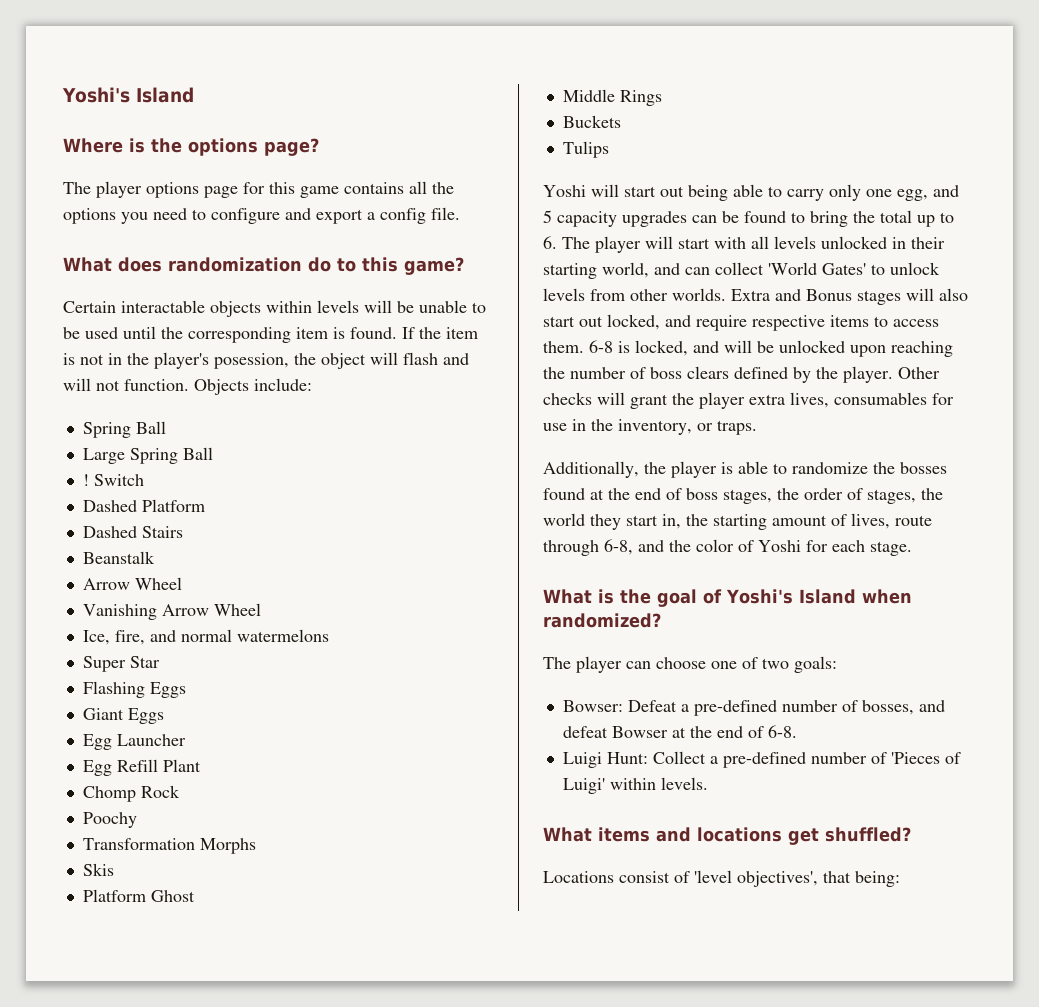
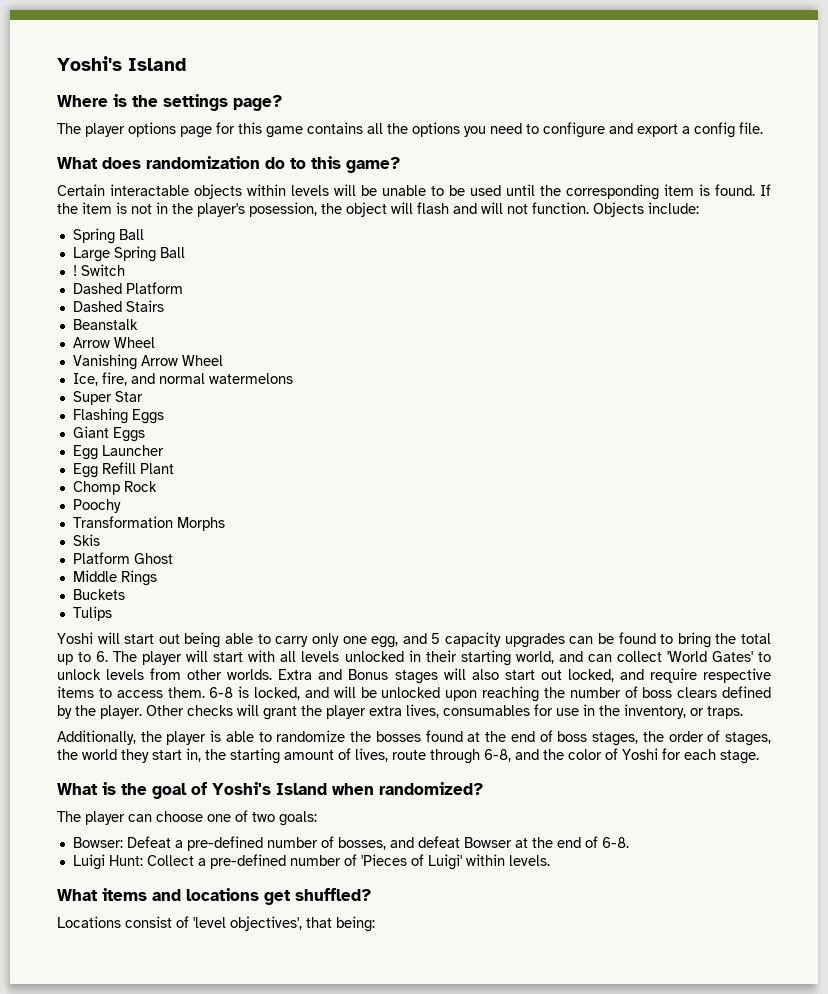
[188,138,258,156] options -> [163,94,228,111] settings

